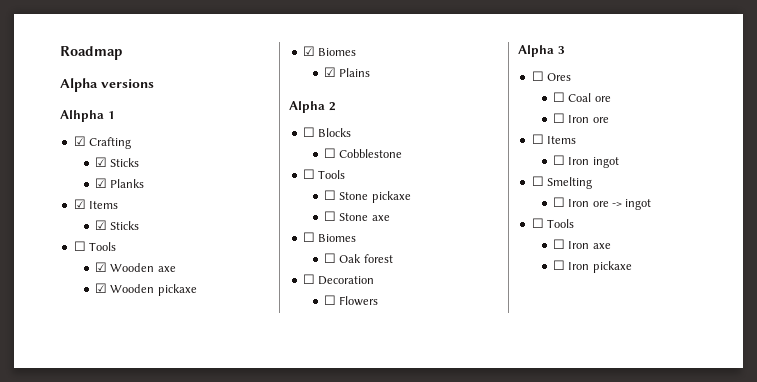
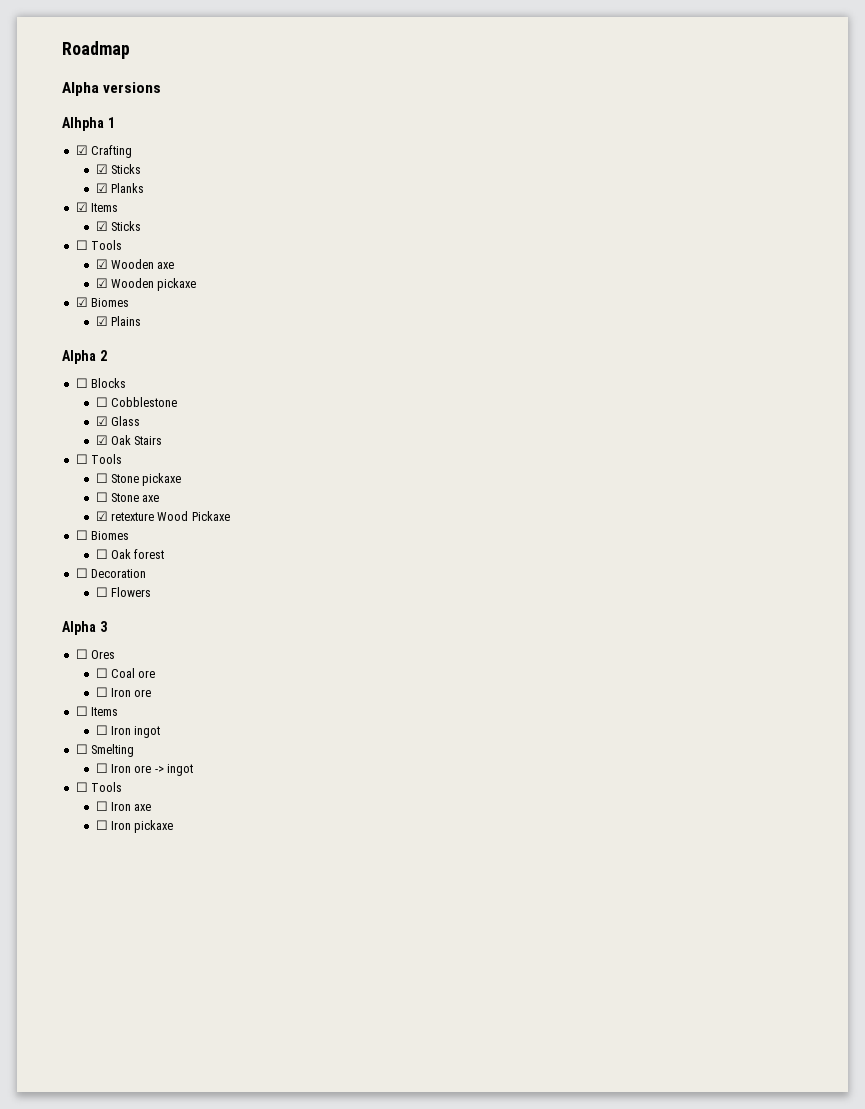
(403, 153) none -> [95,416,140,426] [95,435,163,445] // ☑ Glass // ☑ Oak Stairs
(390, 218) none -> [95,511,230,521] // ☑ retexture Wood Pickaxe

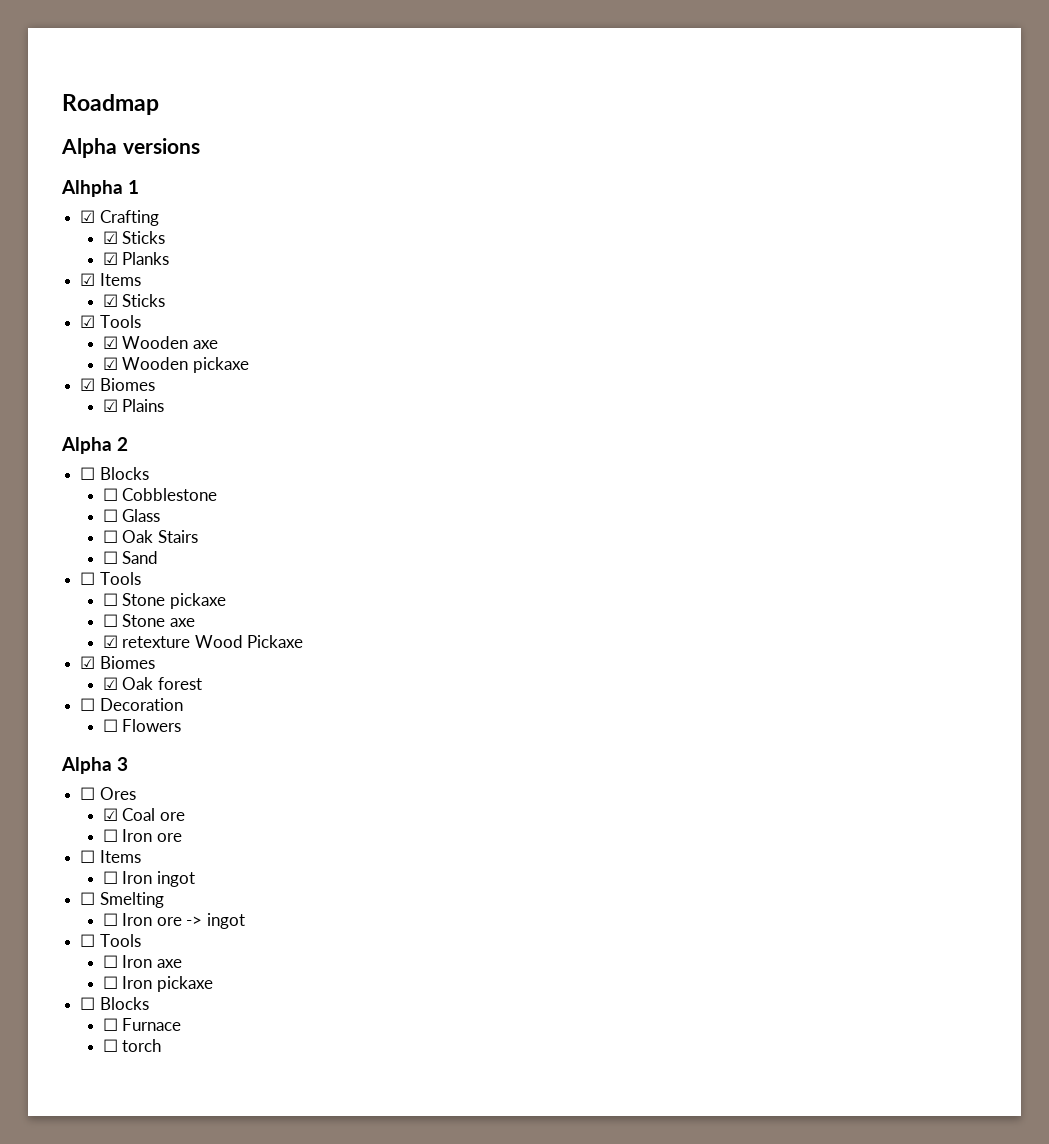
[75,240,88,250] ☐ -> [80,315,96,328] ☑
[95,416,108,426] ☑ -> [102,509,118,522] ☐
[95,435,108,445] ☑ -> [102,530,118,543] ☐
(163, 440) none -> [102,551,159,564] // ☐ Sand
[75,530,130,540] [95,549,108,559] ☐ Biomes // ☐ -> [80,656,155,669] [102,677,118,690] ☑ Biomes // ☑
[95,668,108,678] ☐ -> [102,808,118,821] ☑
(174, 826) none -> [80,997,149,1010] [102,1018,182,1031] [102,1039,162,1052] // ☐ Blocks // ☐ Furnace // ☐ torch

